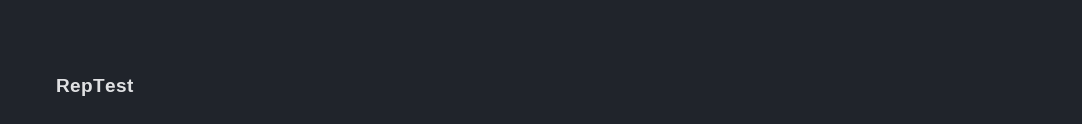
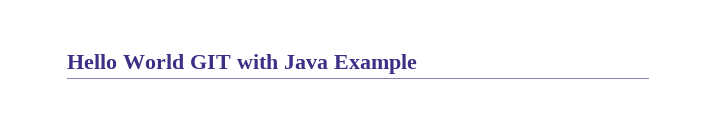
[56,79,134,96] RepTest -> [67,54,417,74] Hello World GIT with Java Example

